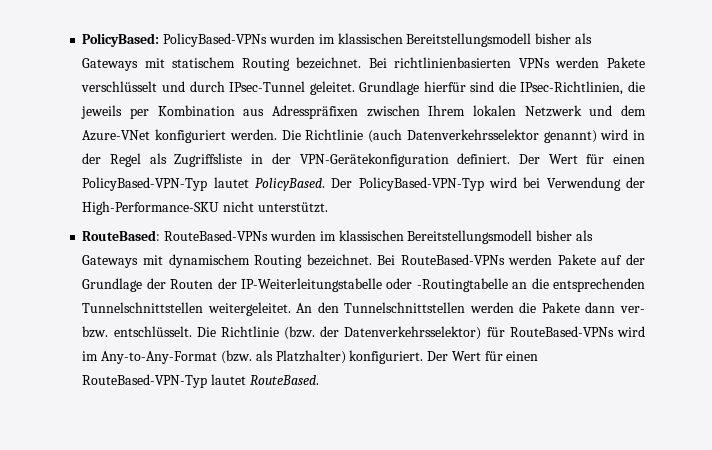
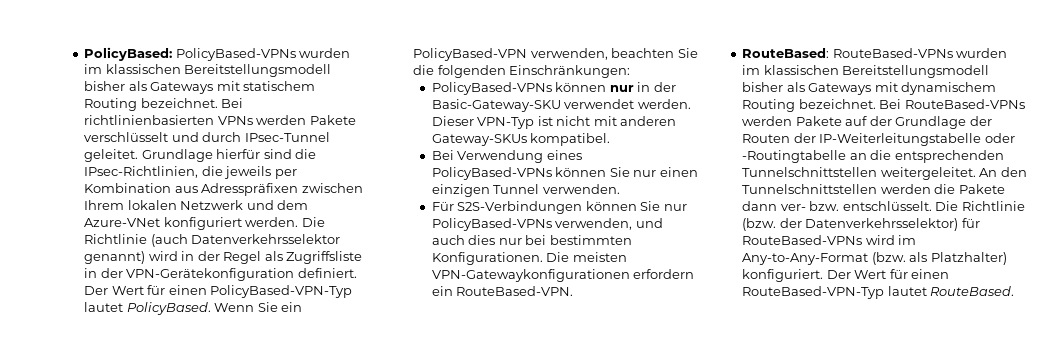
[331,177,645,191] [82,201,328,215] Der PolicyBased-VPN-Typ wird bei Verwendung der High-Performance-SKU nicht unterstützt. -> [214,302,303,312] [413,48,698,61] [413,65,631,78] [431,82,676,95] [431,99,691,112] [431,116,677,129] [431,133,611,146] [431,150,582,163] [431,167,698,180] [431,184,620,197] [431,201,687,214] [431,218,663,231] [431,235,632,245] [431,252,627,265] [431,269,695,282] [431,286,574,296] Wenn Sie ein PolicyBased-VPN verwenden, beachten Sie die folgenden Einschränkungen: // PolicyBased-VPNs können nur in der Basic-Gateway-SKU verwendet werden. Dieser VPN-Typ ist nicht mit anderen Gateway-SKUs kompatibel. // Bei Verwendung eines PolicyBased-VPNs können Sie nur einen einzigen Tunnel verwenden. // Für S2S-Verbindungen können Sie nur PolicyBased-VPNs verwenden, und auch dies nur bei bestimmten Konfigurationen. Die meisten VPN-Gatewaykonfigurationen erfordern ein RouteBased-VPN.

